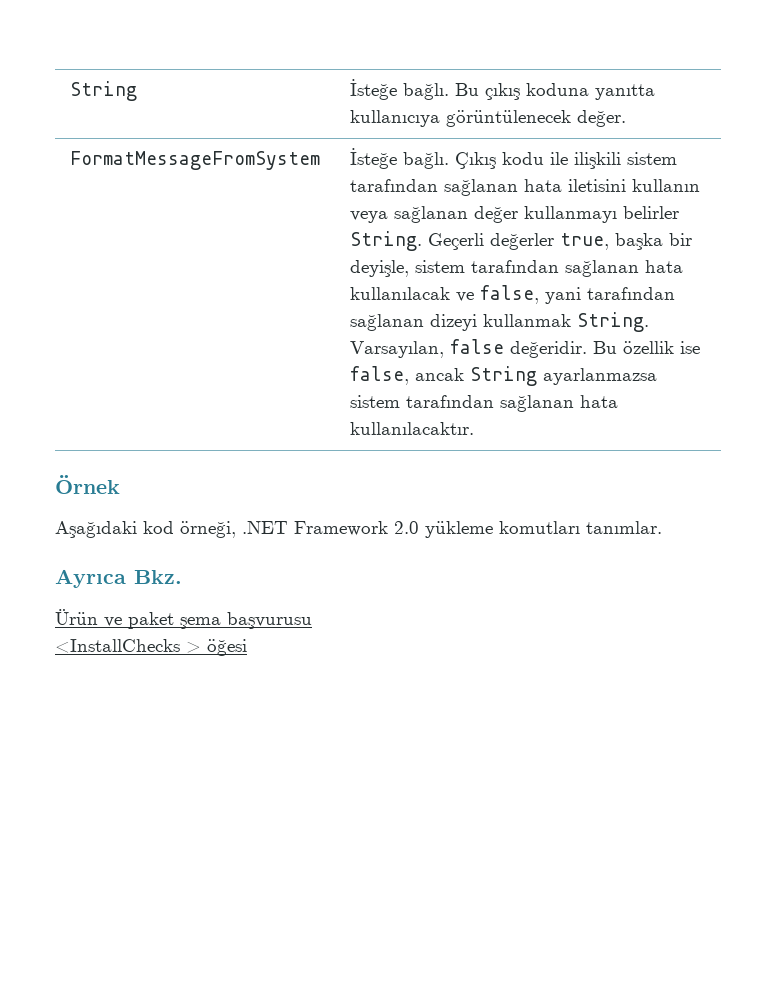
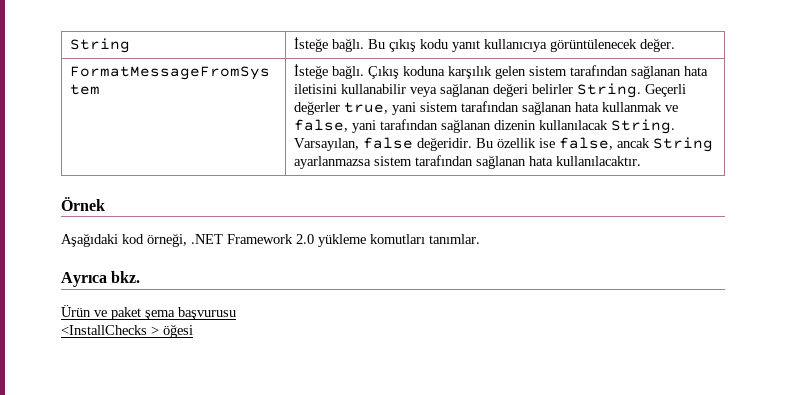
[525,83,655,100] koduna yanıtta -> [419,39,480,52] kodu yanıt
[501,152,621,169] kodu ile ilişkili -> [402,66,526,79] koduna karşılık gelen
[631,179,700,192] kullanın -> [340,84,406,94] kullanabilir
[473,206,617,223] değer kullanmayı -> [492,83,528,97] değeri
[614,233,692,250] [349,260,683,277] [349,287,450,300] başka bir deyişle, sistem tarafından sağlanan hata kullanılacak -> [391,101,662,115] yani sistem tarafından sağlanan hata kullanmak
[429,314,571,331] dizeyi kullanmak -> [493,120,608,130] dizenin kullanılacak
[134,570,182,584] Bkz. -> [111,271,141,283] bkz.

